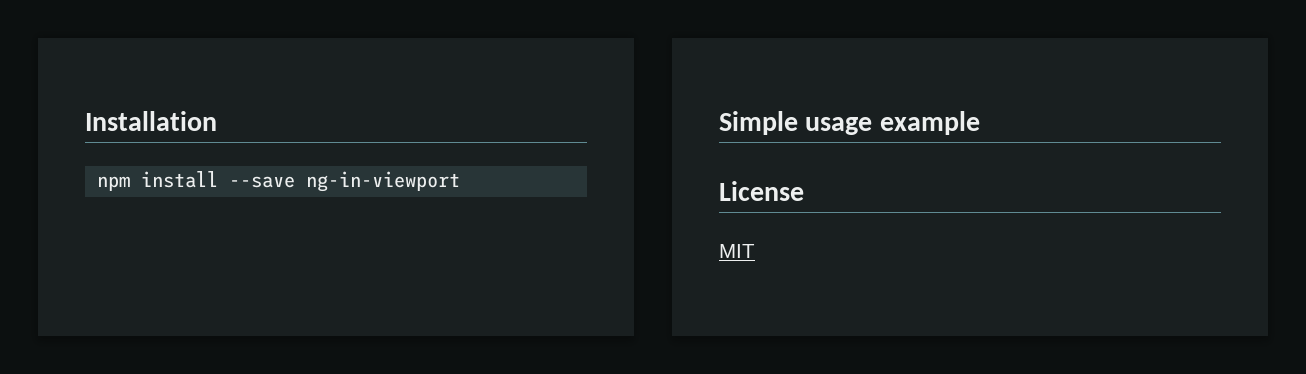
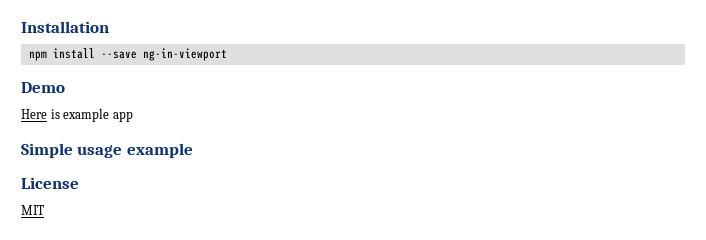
(461, 181) none -> [21,82,65,93] [21,108,133,122] // Demo // Here is example app

